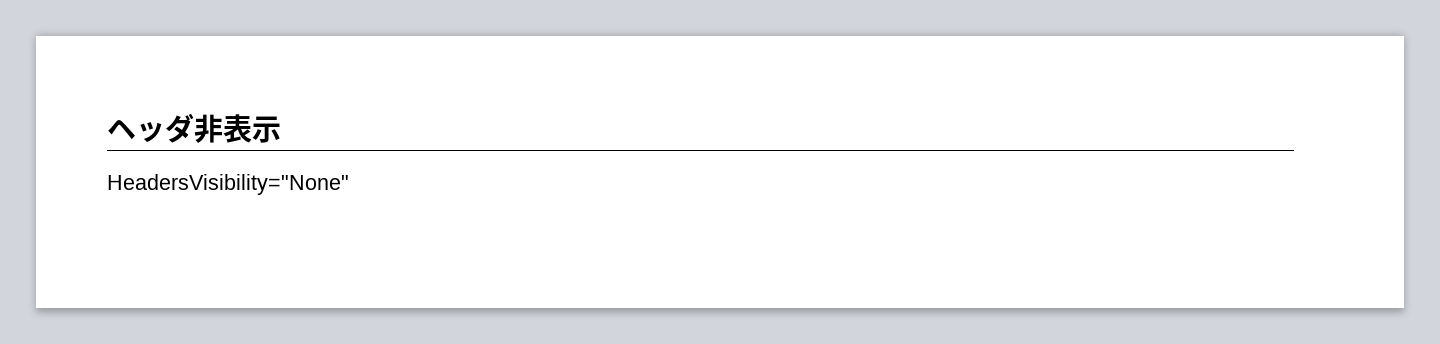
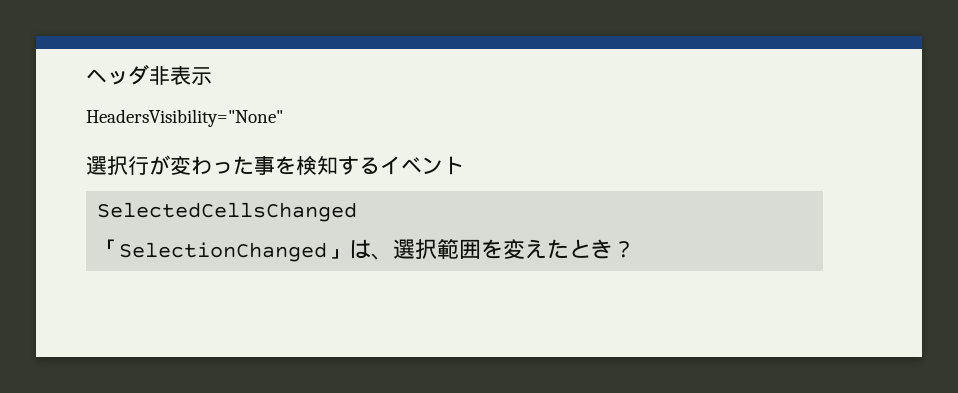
(349, 184) none -> [86,155,464,175] [97,202,358,222] [97,239,636,262] // 選択行が変わった事を検知するイベント // SelectedCellsChanged // 「SelectionChanged」は、選択範囲を変えたとき？

